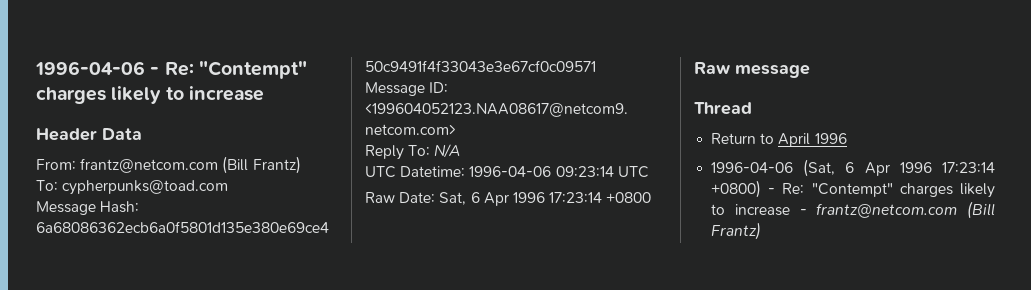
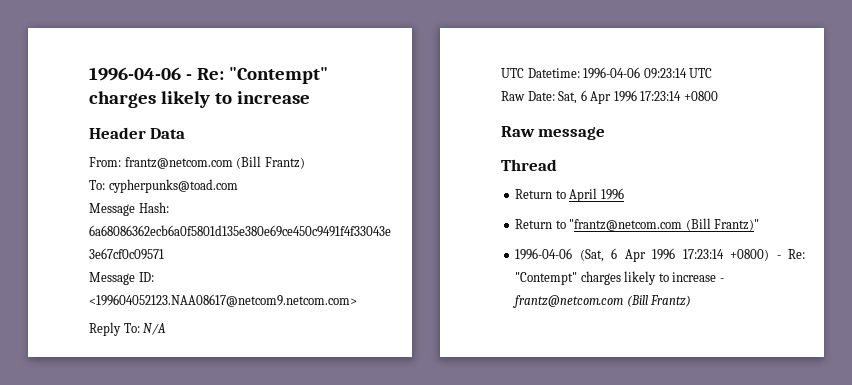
(847, 138) none -> [515,218,760,231] // Return to "frantz@netcom.com (Bill Frantz)"

